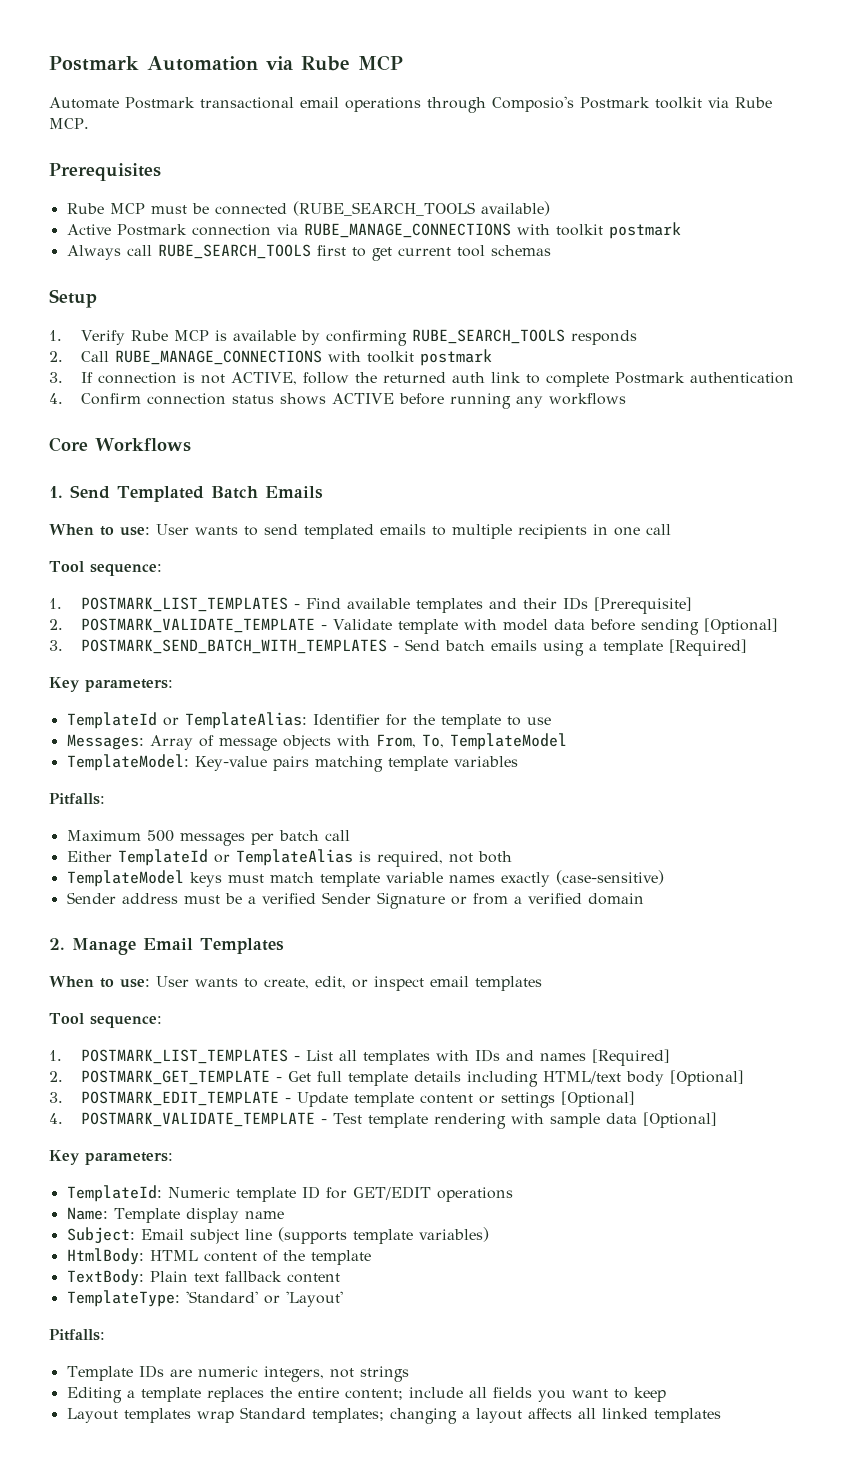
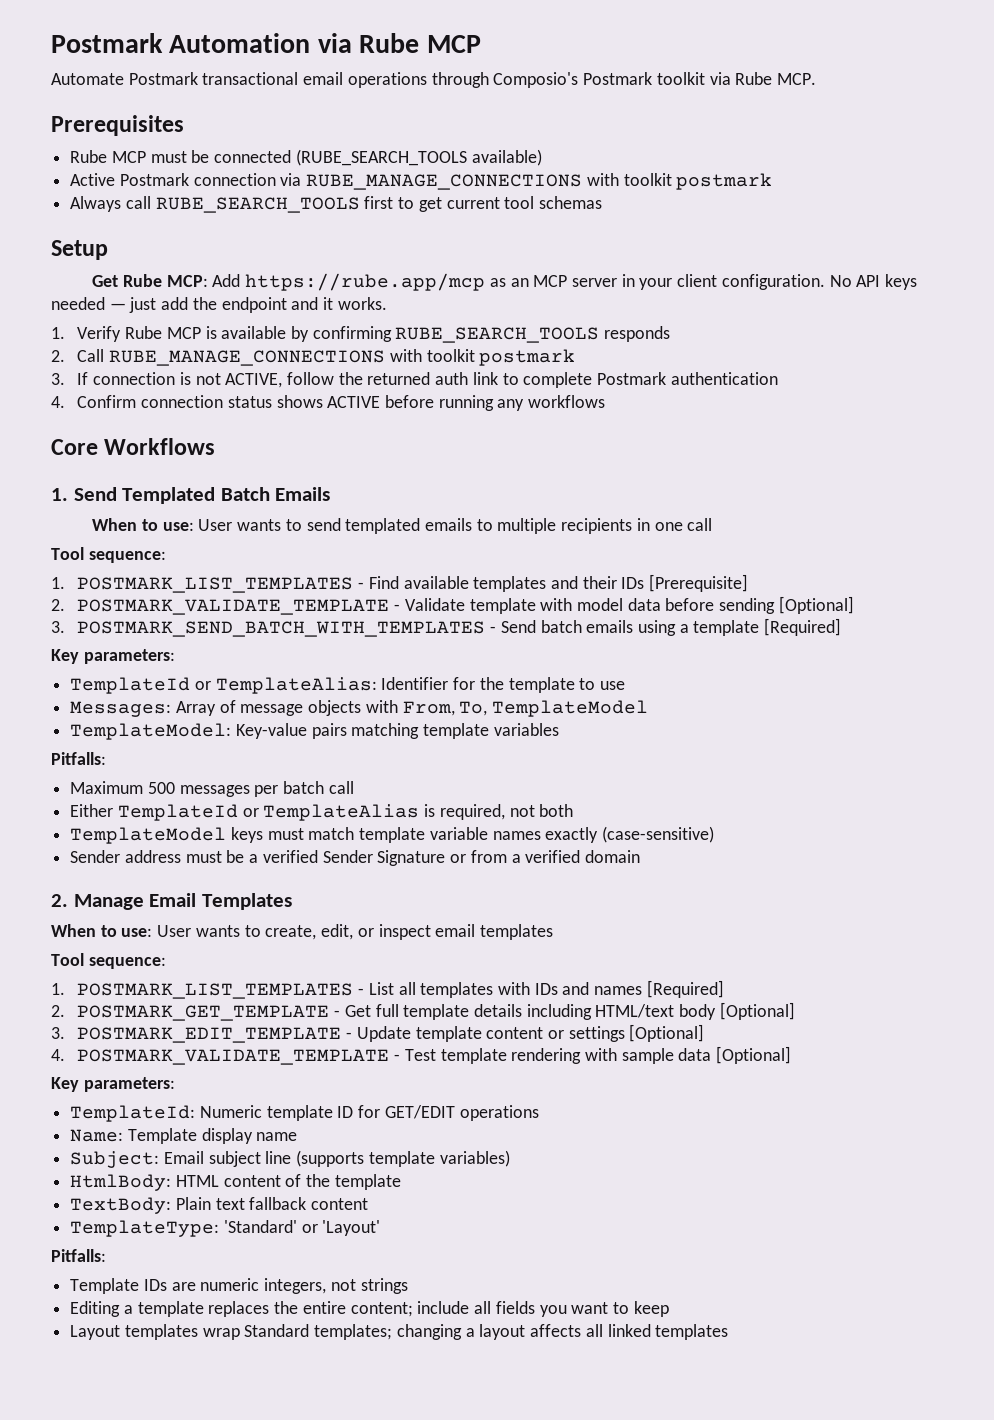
(97, 298) none -> [92,273,918,291] [51,297,387,313] // Get Rube MCP: Add https://rube.app/mcp as an MCP server in your client configuration. No API keys needed — just add the endpoint and it works.

